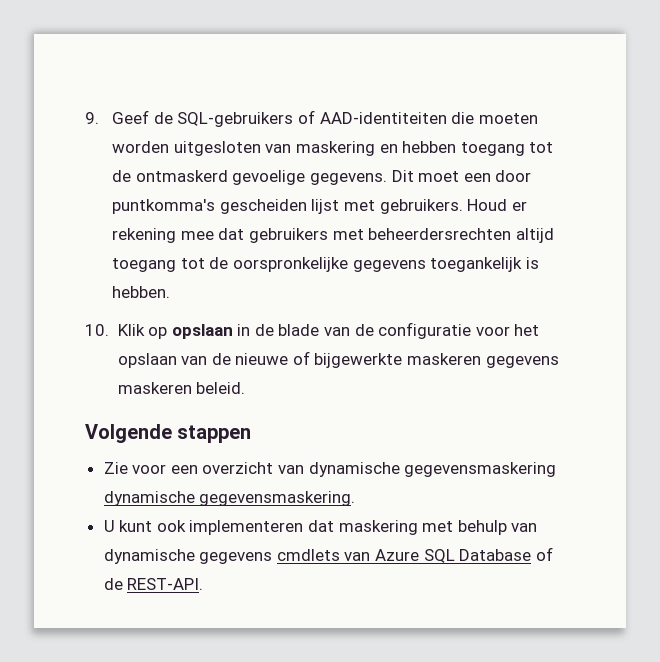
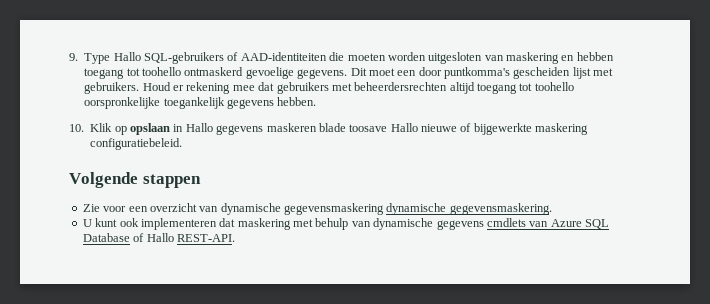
[112,110,173,124] Geef de -> [84,52,141,64] Type Hallo
[112,170,132,182] de -> [142,67,181,76] toohello
[209,257,539,272] de oorspronkelijke gegevens toegankelijk is -> [534,82,574,91] [84,97,274,109] toohello oorspronkelijke toegankelijk gegevens
[254,322,540,339] [117,351,559,368] [117,382,246,394] de blade van de configuratie voor het opslaan van de nieuwe of bijgewerkte maskeren gegevens maskeren beleid. -> [185,123,589,135] [90,138,183,150] Hallo gegevens maskeren blade toosave Hallo nieuwe of bijgewerkte maskering configuratiebeleid.
[103,578,123,590] de -> [146,233,174,242] Hallo

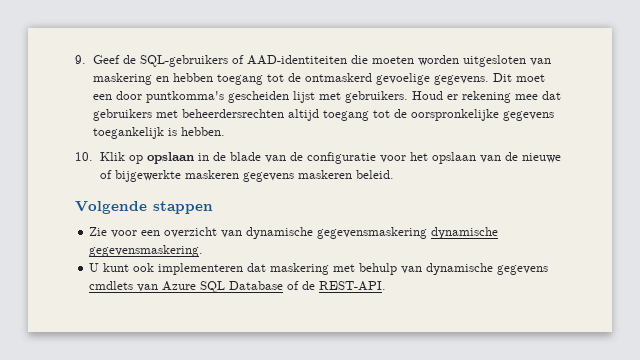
[84,52,141,64] Type Hallo -> [92,55,136,64] Geef de
[142,67,181,76] toohello -> [287,73,301,82] de
[534,82,574,91] [84,97,274,109] toohello oorspronkelijke toegankelijk gegevens -> [393,109,554,121] [92,127,177,139] de oorspronkelijke gegevens toegankelijk is
[185,123,589,135] [90,138,183,150] Hallo gegevens maskeren blade toosave Hallo nieuwe of bijgewerkte maskering configuratiebeleid. -> [212,152,561,164] [99,170,394,182] de blade van de configuratie voor het opslaan van de nieuwe of bijgewerkte maskeren gegevens maskeren beleid.
[146,233,174,242] Hallo -> [302,281,316,290] de

